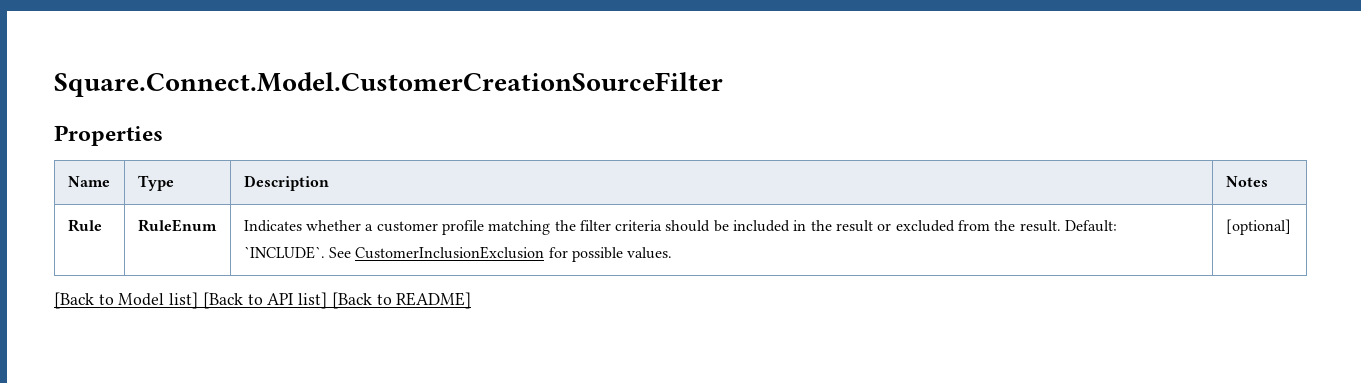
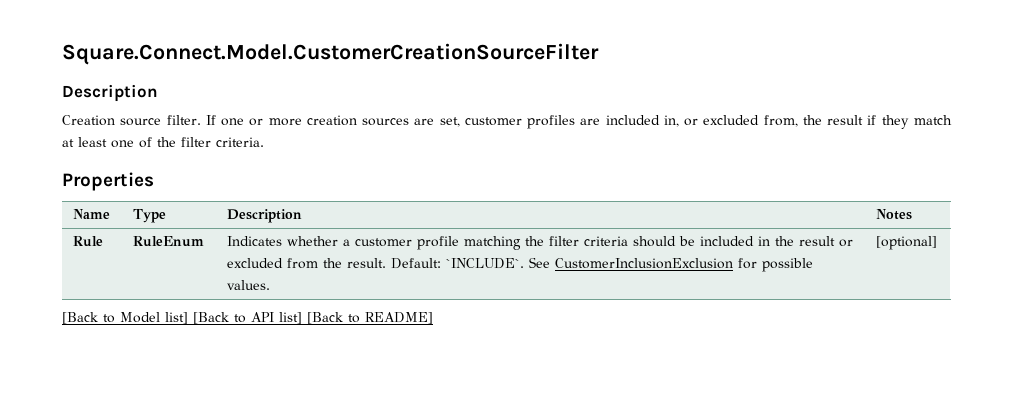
(723, 84) none -> [62,84,158,102] [62,115,952,129] [62,137,264,148] // Description // Creation source filter. If one or more creation sources are set, customer profiles are included in, or excluded from, the result if they match at least one of the filter criteria.

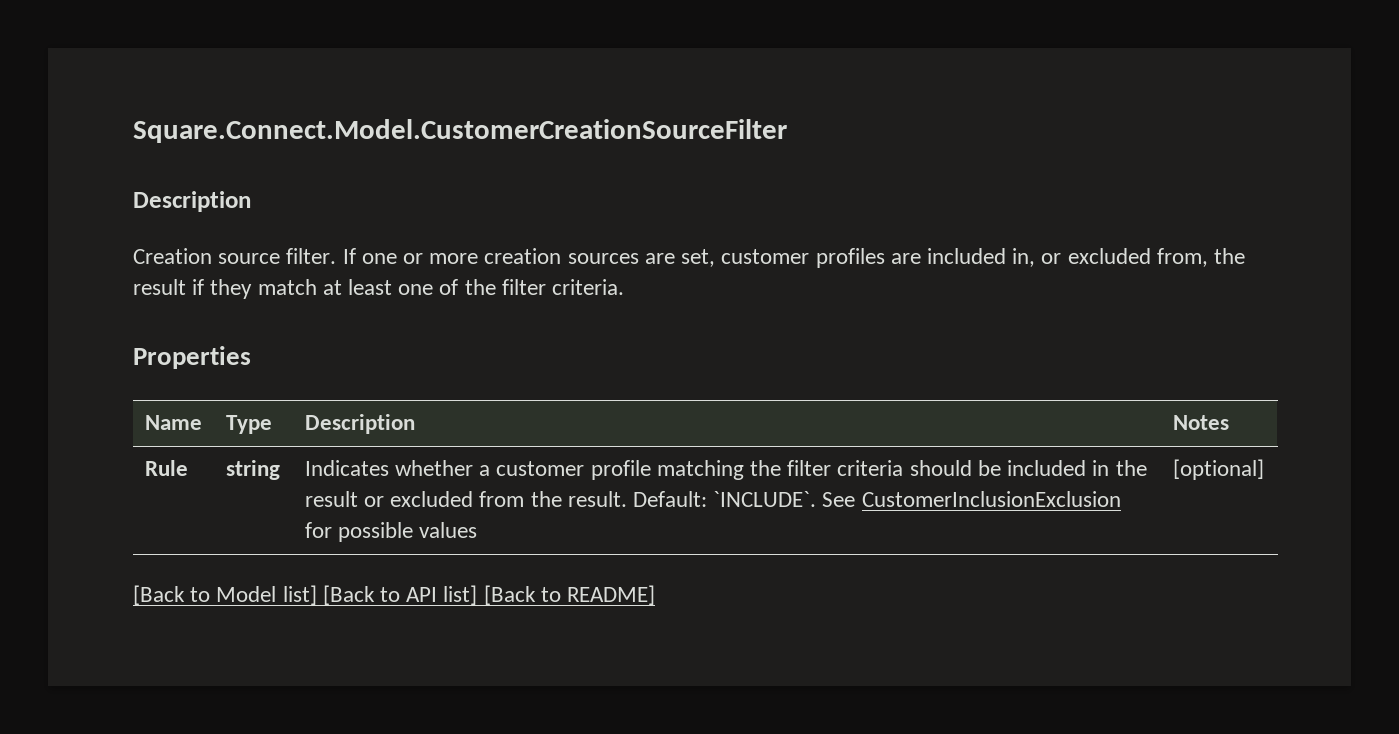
[133,236,205,247] RuleEnum -> [225,460,280,480] string
[227,280,271,290] values. -> [419,522,478,538] values

